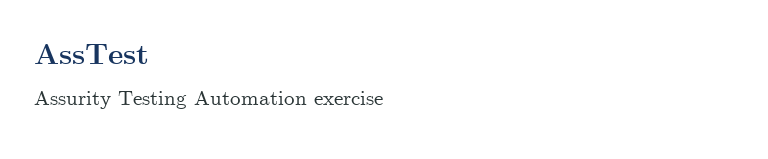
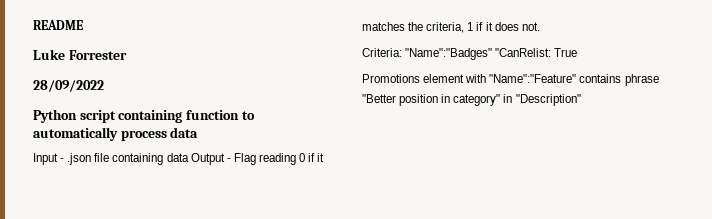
[34,44,149,64] [34,91,383,109] AssTest // Assurity Testing Automation exercise -> [33,20,83,30] [33,49,127,60] [33,80,104,92] [33,109,255,123] [33,127,199,141] [33,153,325,165] [362,22,540,33] [362,48,578,60] [362,74,659,86] [362,94,581,106] README // Luke Forrester // 28/09/2022 // Python script containing function to automatically process data // Input - .json file containing data Output - Flag reading 0 if it matches the criteria, 1 if it does not. // Criteria: "Name":"Badges" "CanRelist: True // Promotions element with "Name":"Feature" contains phrase "Better position in category" in "Description"

